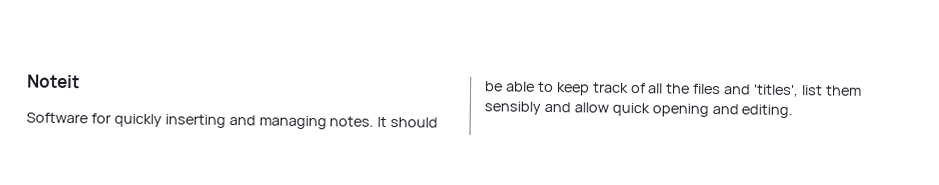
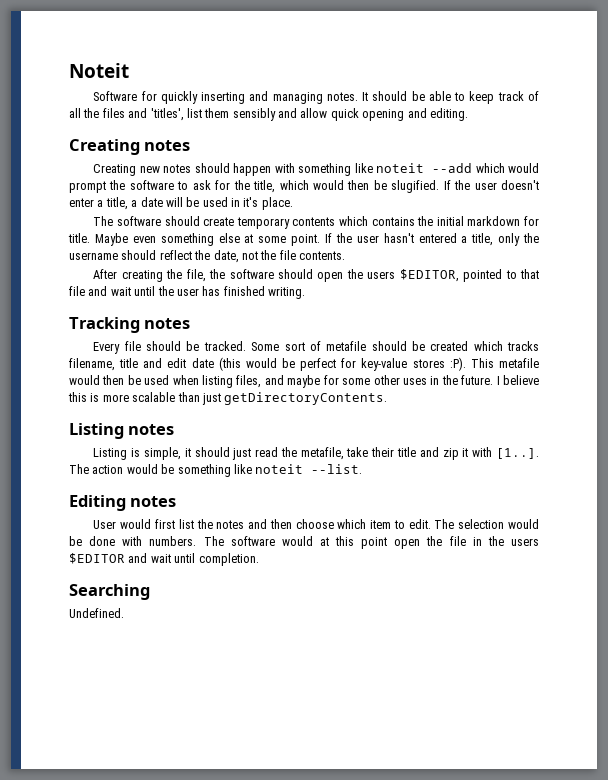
(794, 111) none -> [69,139,191,155] [93,163,540,176] [69,180,539,193] [69,197,293,210] [93,216,539,229] [68,233,539,246] [69,250,345,263] [93,269,539,282] [69,286,305,299] [69,317,191,333] [93,341,539,354] [69,357,540,371] [69,375,540,388] [68,392,388,405] [69,423,175,439] [93,447,540,460] [69,464,363,477] [69,495,177,511] [93,519,540,529] [69,536,539,549] [69,553,259,566] [69,584,150,600] [69,608,124,618] // Creating notes // Creating new notes should happen with something like noteit --add which would prompt the software to ask for the title, which would then be slugified. If the user doesn't enter a title, a date will be used in it's place. // The software should create temporary contents which contains the initial markdown for title. Maybe even something else at some point. If the user hasn't entered a title, only the username should reflect the date, not the file contents. // After creating the file, the software should open the users $EDITOR, pointed to that file and wait until the user has finished writing. // Tracking notes // Every file should be tracked. Some sort of metafile should be created which tracks filename, title and edit date (this would be perfect for key-value stores :P). This metafile would then be used when listing files, and maybe for some other uses in the future. I believe this is more scalable than just getDirectoryContents. // Listing notes // Listing is simple, it should just read the metafile, take their title and zip it with [1..]. The action would be something like noteit --list. // Editing notes // User would first list the notes and then choose which item to edit. The selection would be done with numbers. The software would at this point open the file in the users $EDITOR and wait until completion. // Searching // Undefined.

